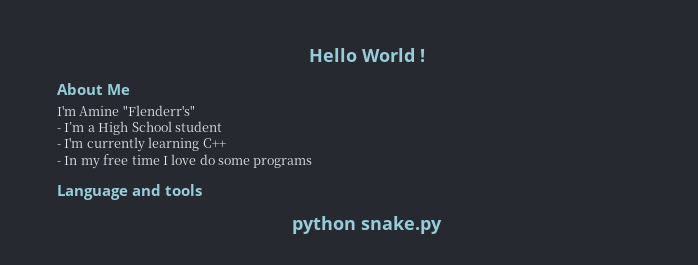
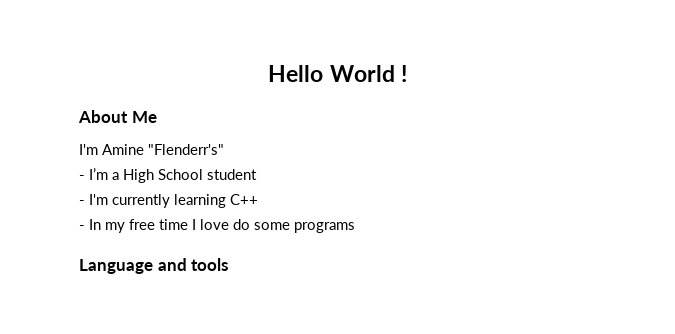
[292,216,442,234] // python snake.py -> (229, 264) none

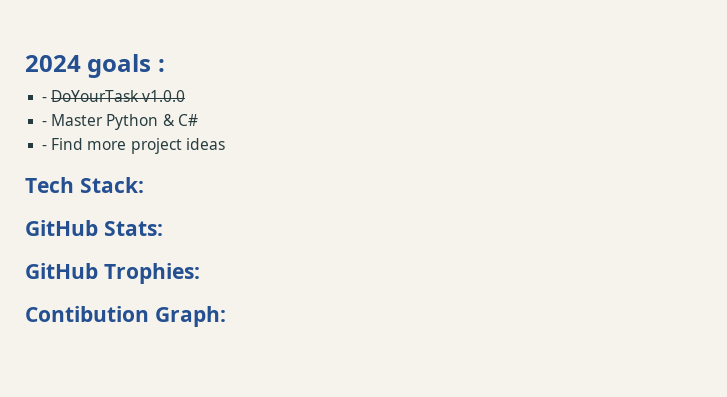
[268,65,407,82] [78,110,157,123] [79,144,224,155] [79,168,257,183] [79,194,258,208] [79,219,355,233] [79,258,229,274] Hello World ! // About Me // I'm Amine "Flenderr's" // - I’m a High School student // - I'm currently learning C++ // - In my free time I love do some programs // Language and tools -> [25,54,165,78] [42,90,186,102] [42,114,198,130] [42,138,225,154] [25,177,144,193] [25,220,163,236] [25,263,200,284] [25,306,226,327] 2024 goals : // - DoYourTask v1.0.0 // - Master Python & C# // - Find more project ideas // Tech Stack: // GitHub Stats: // GitHub Trophies: // Contibution Graph:

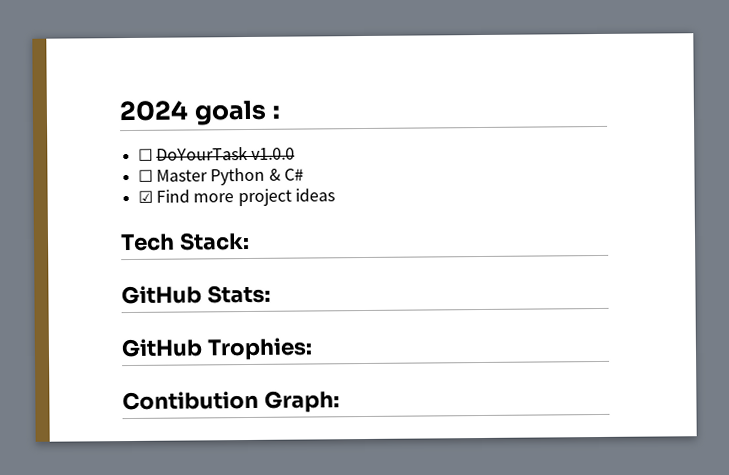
[42,97,48,102] - -> [137,148,153,161] ☐
[42,121,48,126] - -> [137,169,153,182] ☐
[42,145,48,150] - -> [137,190,153,203] ☑

